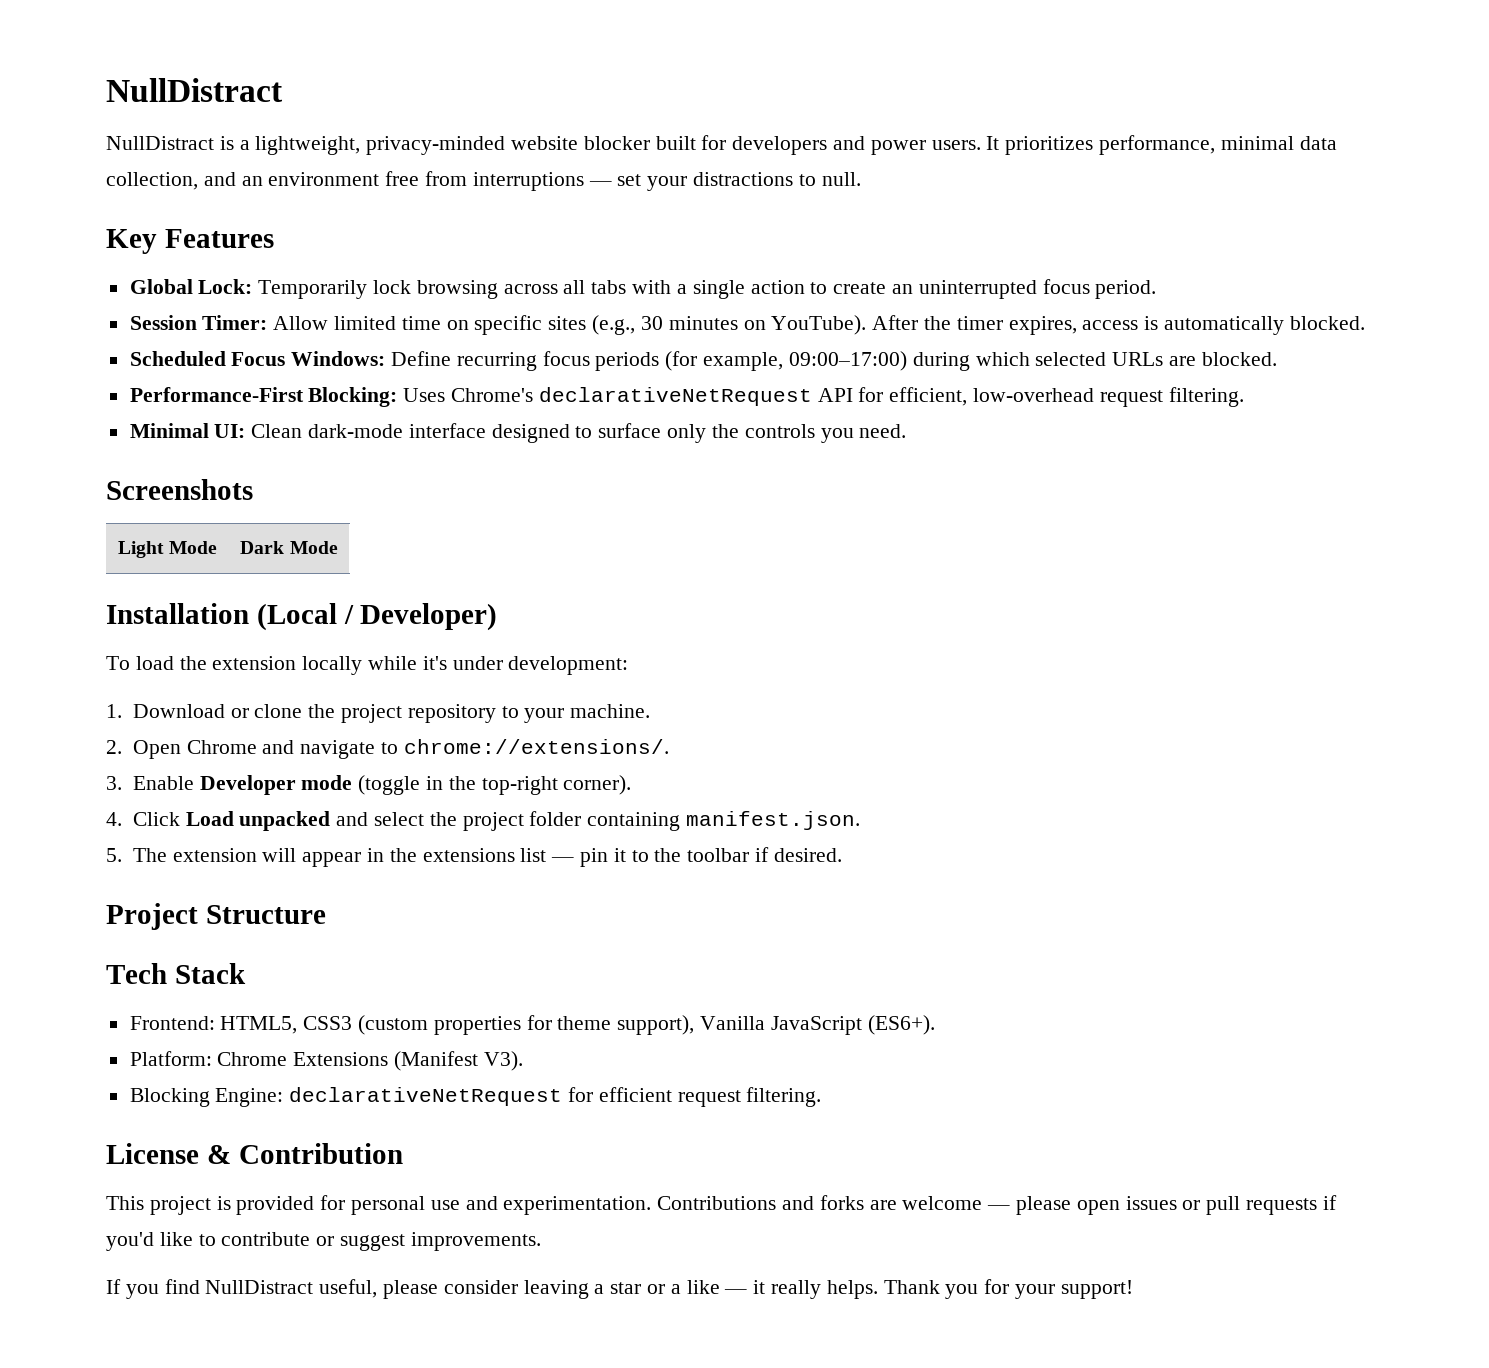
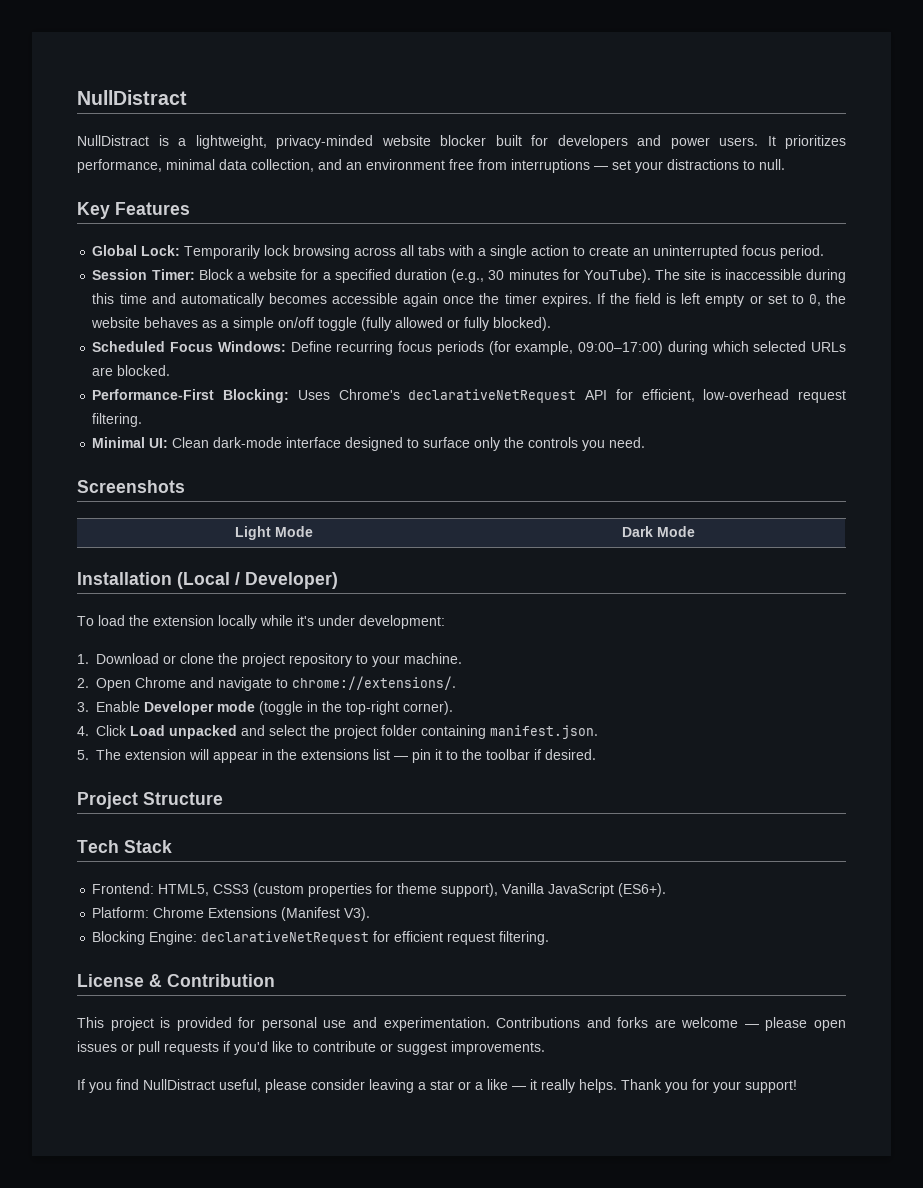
[273,315,1365,335] Allow limited time on specific sites (e.g., 30 minutes on YouTube). After the timer expires, access is automatically blocked. -> [198,269,847,283] [92,293,847,307] [91,317,552,331] Block a website for a specified duration (e.g., 30 minutes for YouTube). The site is inaccessible during this time and automatically becomes accessible again once the timer expires. If the field is left empty or set to 0, the website behaves as a simple on/off toggle (fully allowed or fully blocked).

